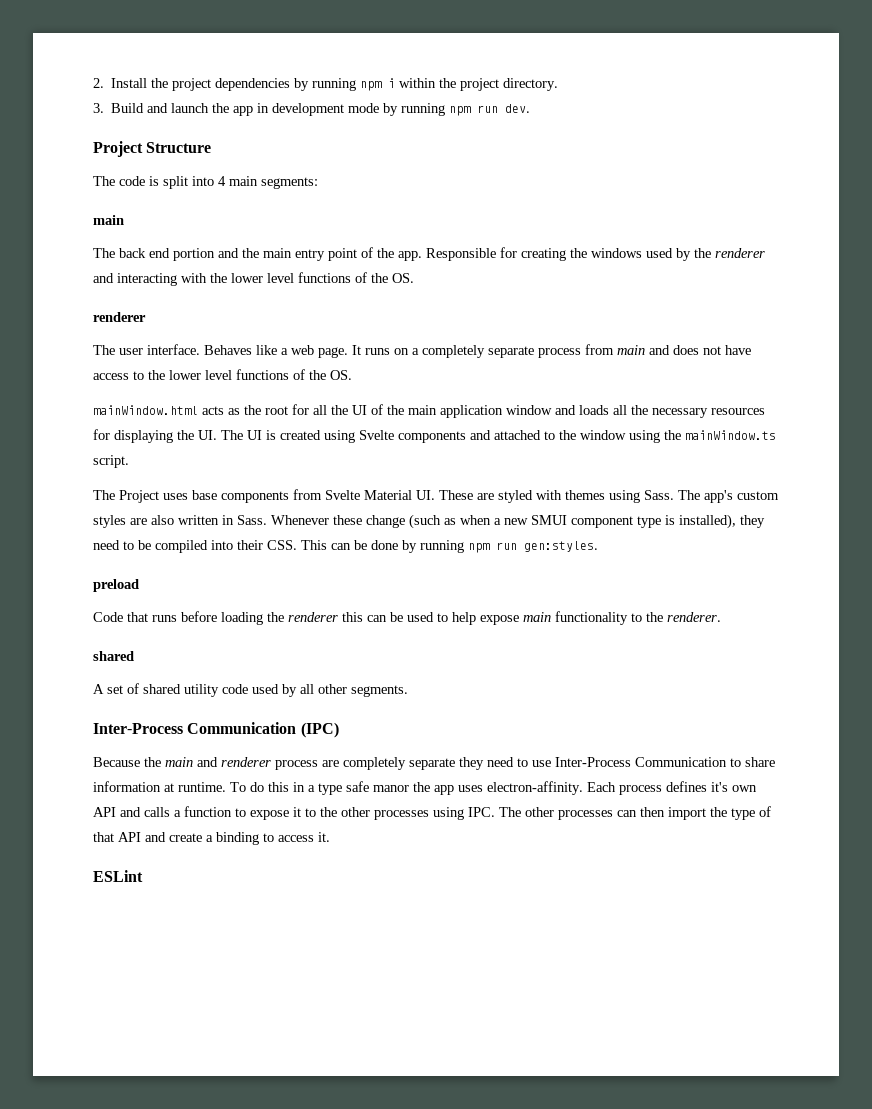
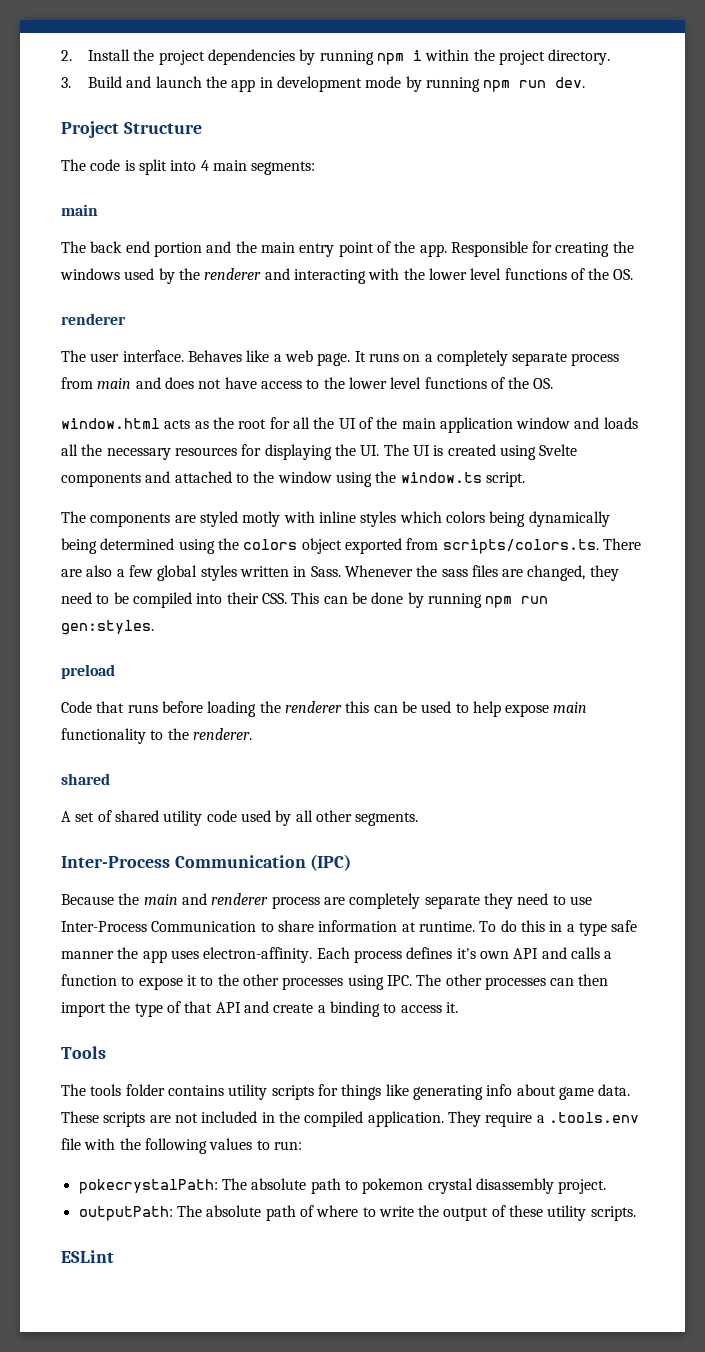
[93,405,198,415] mainWindow.html -> [61,418,160,429] window.html
[685,430,776,440] mainWindow.ts -> [400,472,482,483] window.ts
[119,489,779,503] [93,514,736,529] Project uses base components from Svelte Material UI. These are styled with themes using Sass. The app's custom styles are also written in Sass. Whenever these change (such as when a new SMUI component type is installed), -> [90,511,610,527] [61,538,641,554] [61,565,586,581] components are styled motly with inline styles which colors being dynamically being determined using the colors object exported from scripts/colors.ts. There are also a few global styles written in Sass. Whenever the sass files are changed,
[373,785,409,792] manor -> [61,951,114,959] manner
(330, 837) none -> [61,1046,106,1059] [61,1084,631,1100] [61,1111,639,1127] [61,1138,302,1154] [78,1178,607,1194] [78,1205,636,1221] // Tools // The tools folder contains utility scripts for things like generating info about game data. These scripts are not included in the compiled application. They require a .tools.env file with the following values to run: // pokecrystalPath: The absolute path to pokemon crystal disassembly project. // outputPath: The absolute path of where to write the output of these utility scripts.

